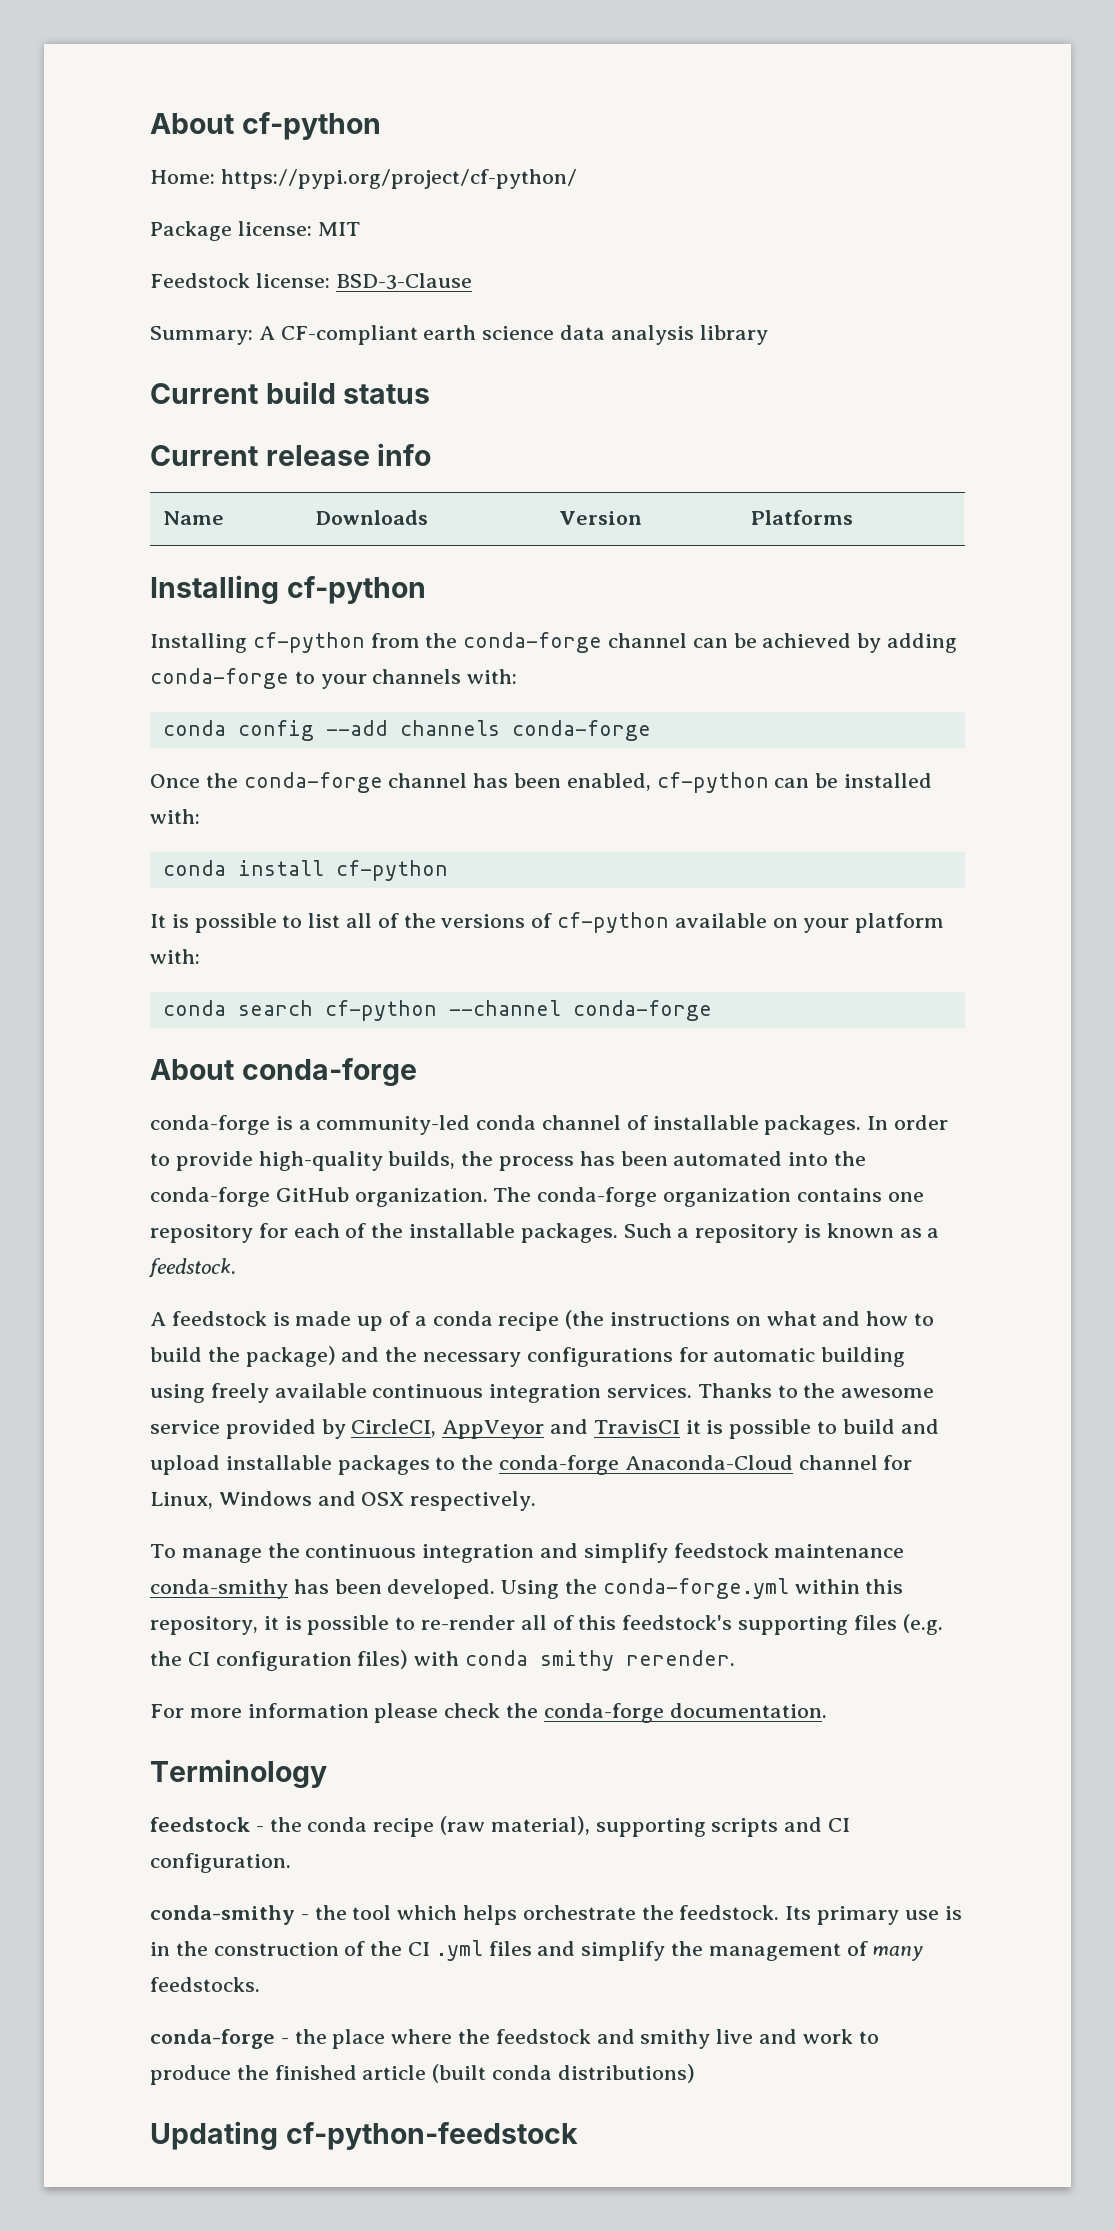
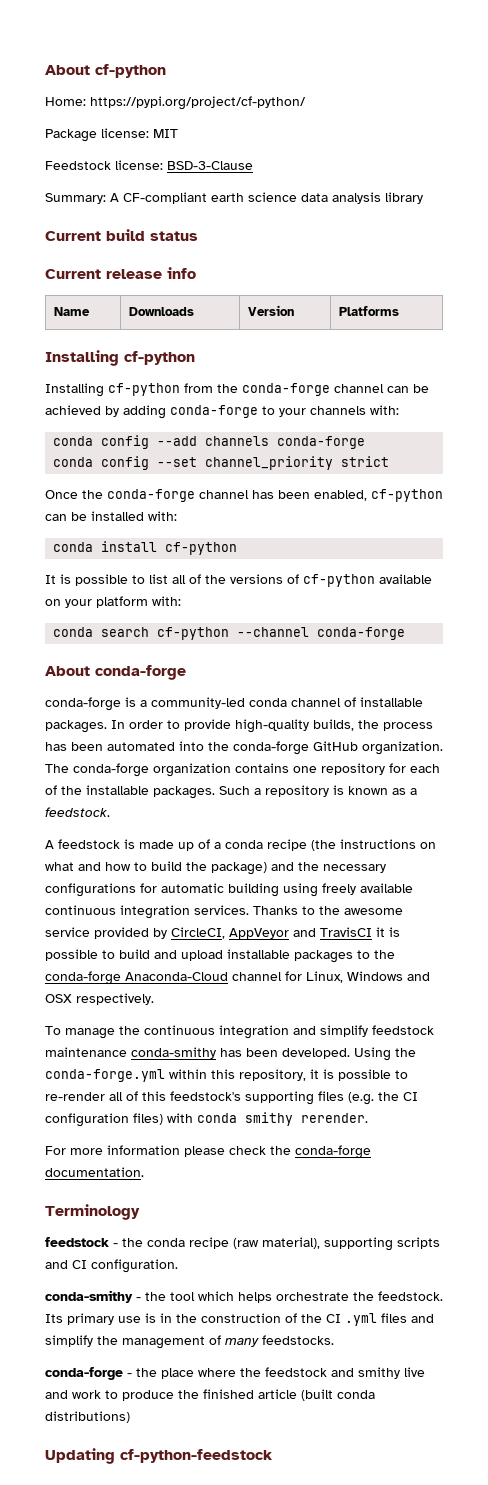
(651, 730) none -> [53,456,390,470] // conda config --set channel_priority strict

